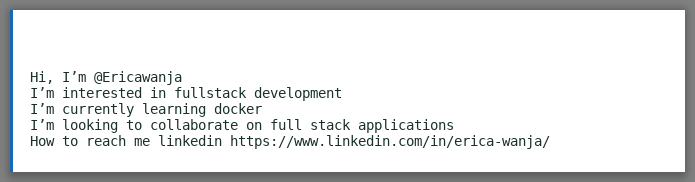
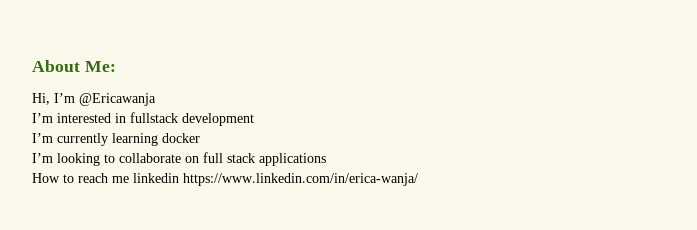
(30, 77) none -> [32,60,116,72] About Me: //

